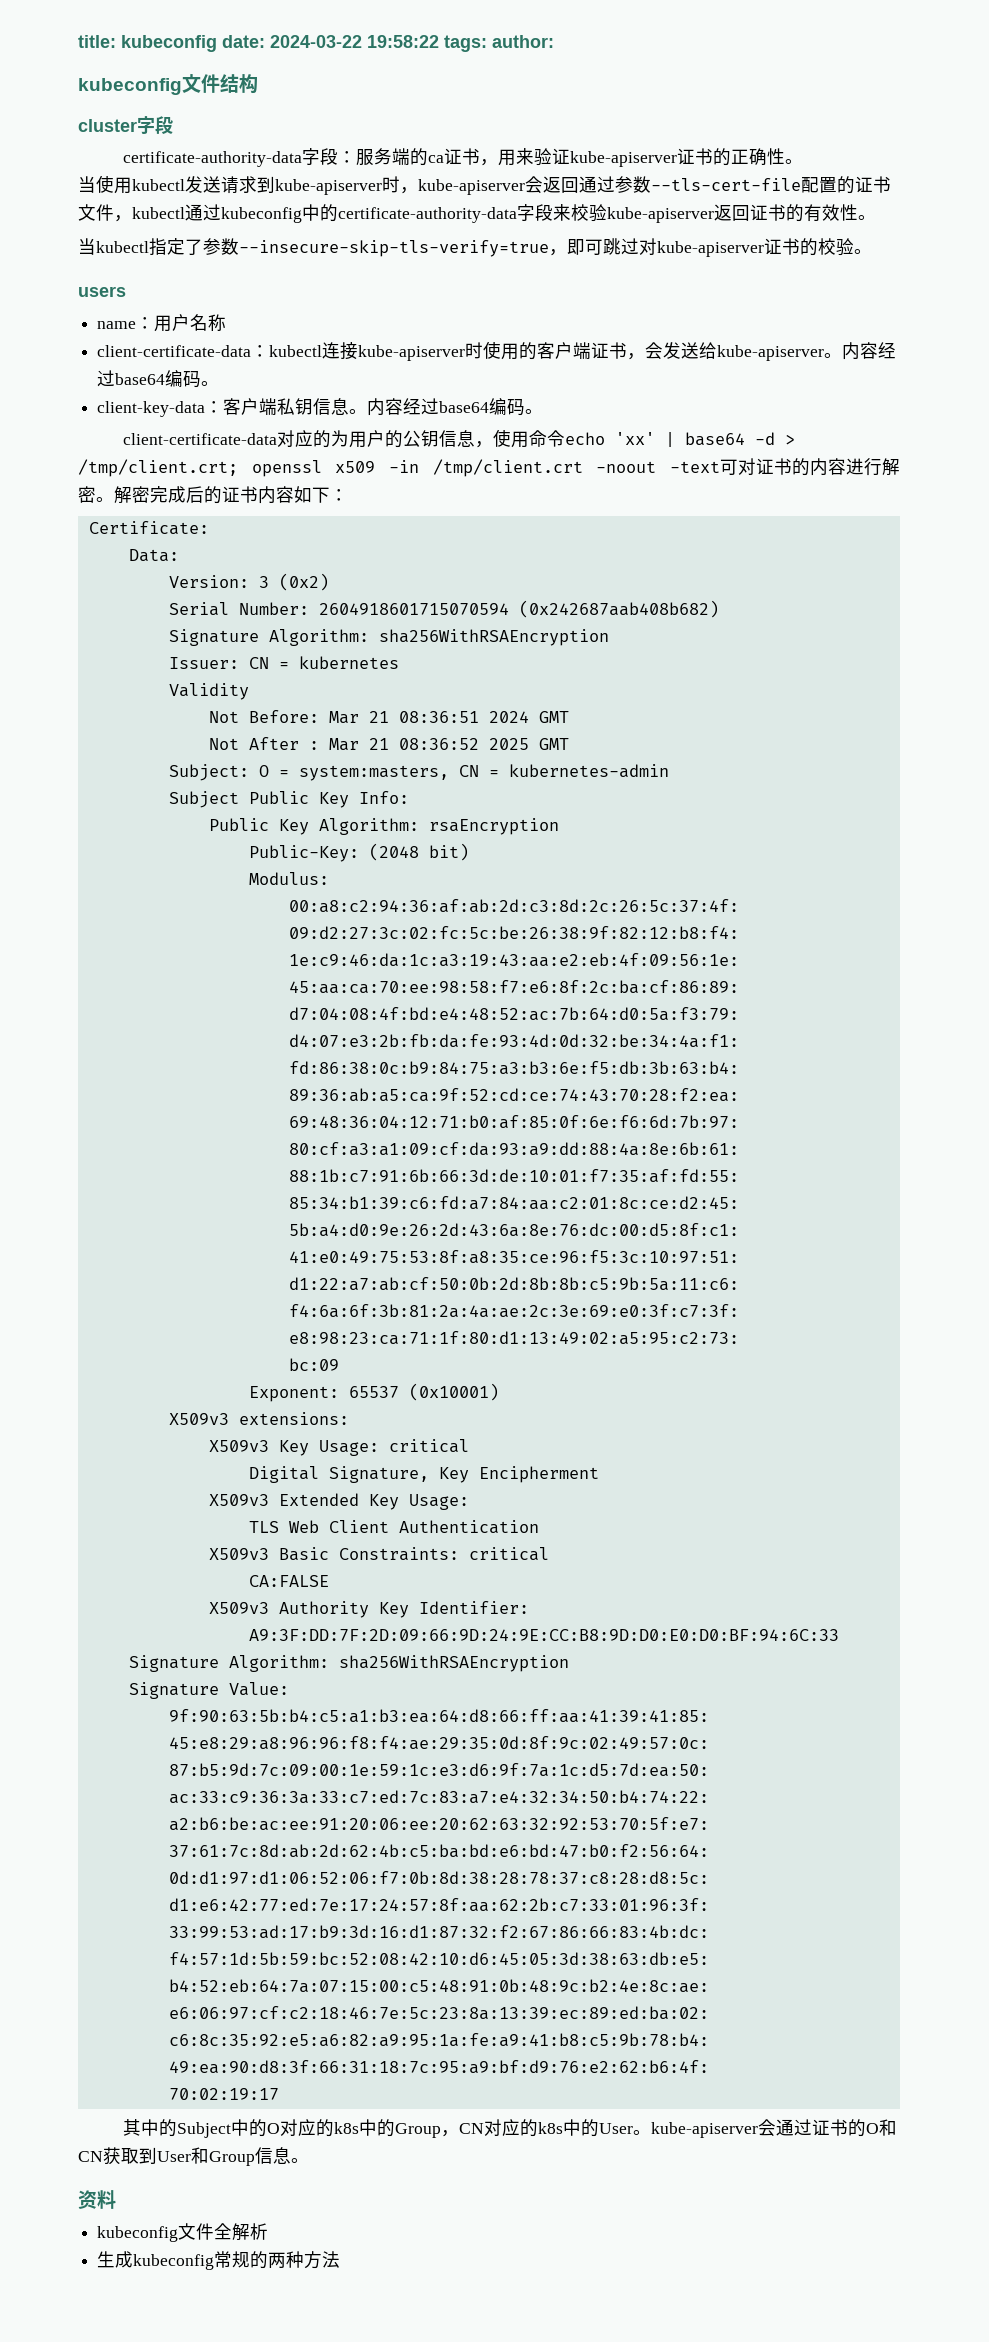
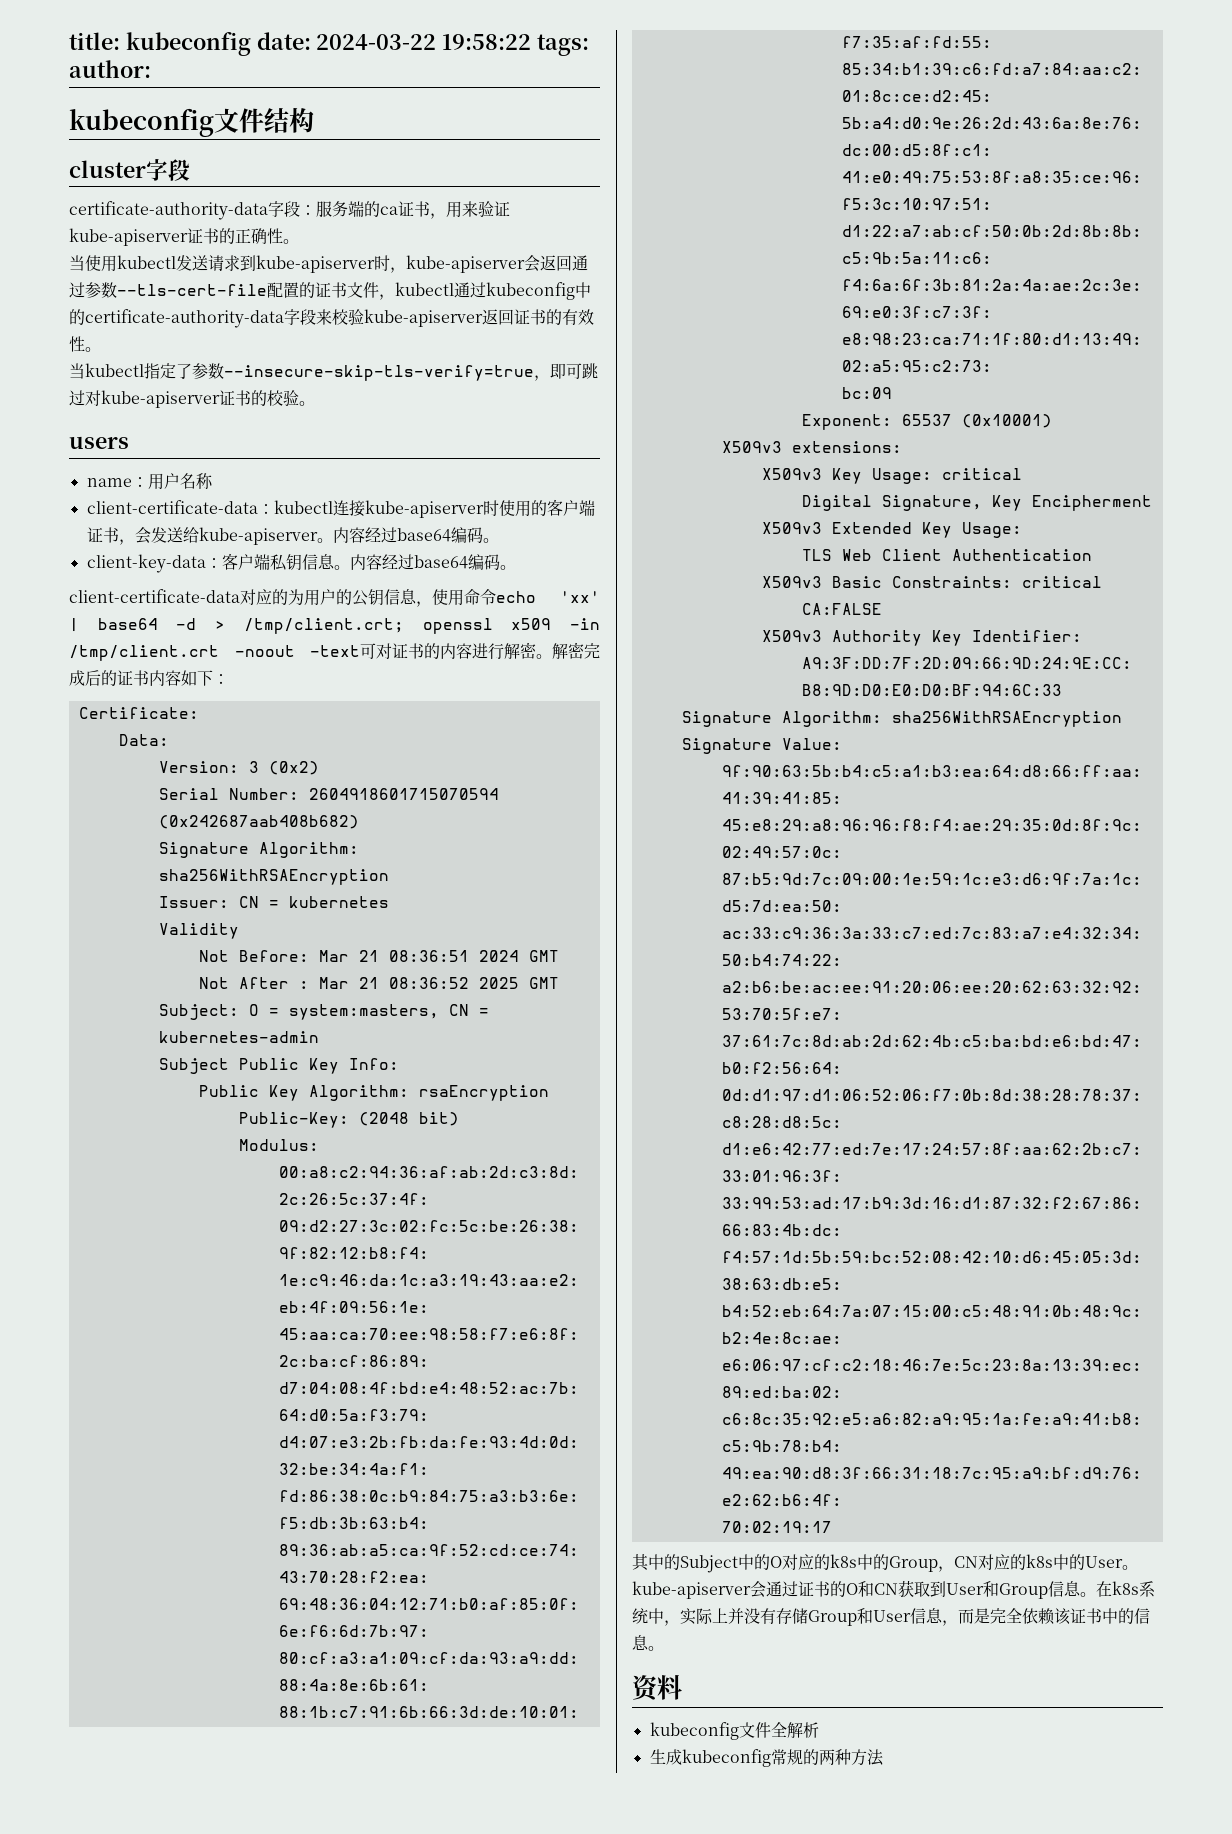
(309, 2160) none -> [1096,1581,1155,1597] [632,1608,1150,1626] [632,1635,664,1651] 在k8s系统中，实际上并没有存储Group和User信息，而是完全依赖该证书中的信息。

